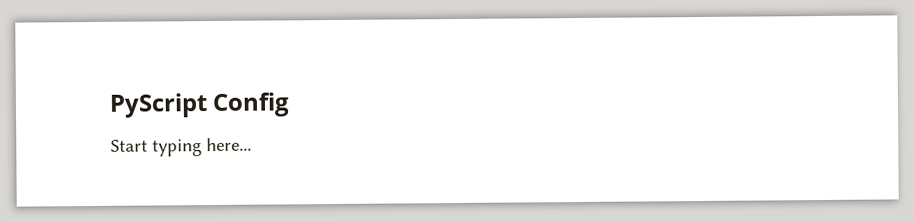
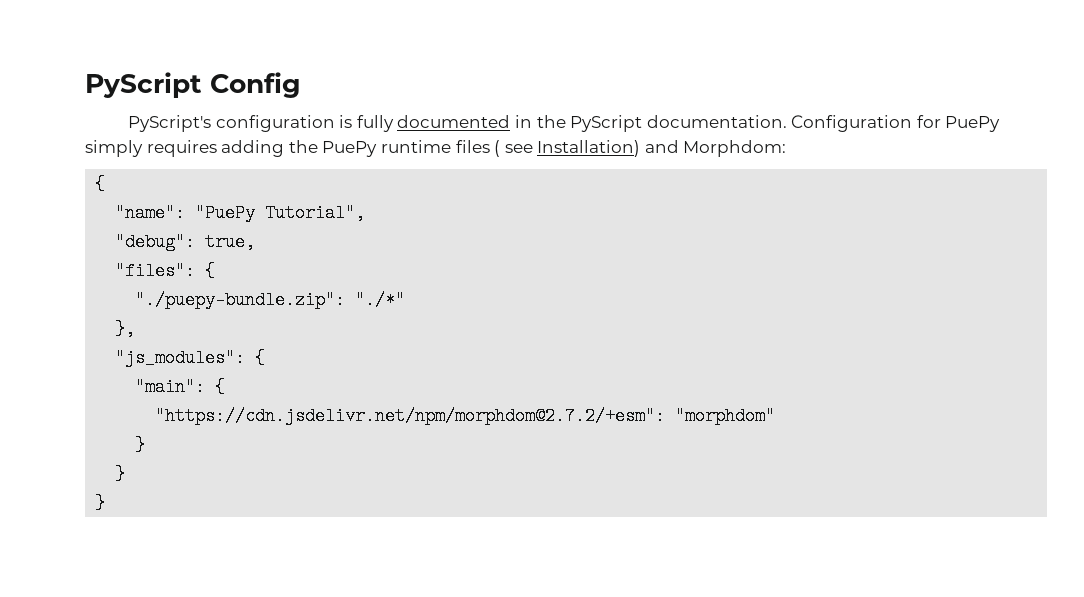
[110,137,252,157] Start typing here... -> [127,115,1001,132] [85,140,787,157] [95,175,106,193] [115,204,366,222] [115,233,256,251] [115,262,216,280] [135,291,406,309] [115,320,136,338] [115,349,266,367] [135,378,226,396] [155,407,776,425] [135,436,146,454] [115,465,126,483] [95,494,106,512] PyScript's configuration is fully documented in the PyScript documentation. Configuration for PuePy simply requires adding the PuePy runtime files ( see Installation) and Morphdom: // { // "name": "PuePy Tutorial", // "debug": true, // "files": { // "./puepy-bundle.zip": "./*" // }, // "js_modules": { // "main": { // "https://cdn.jsdelivr.net/npm/morphdom@2.7.2/+esm": "morphdom" // } // } // }

